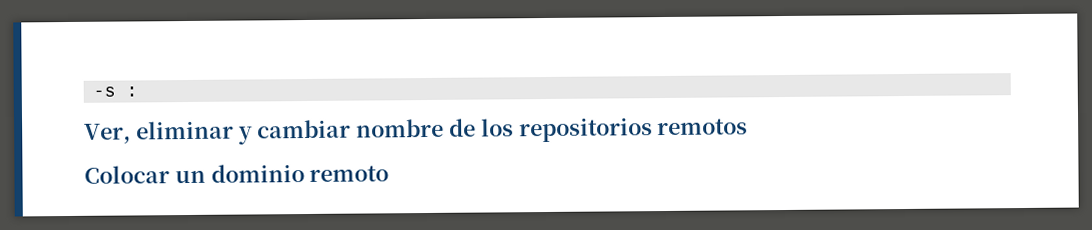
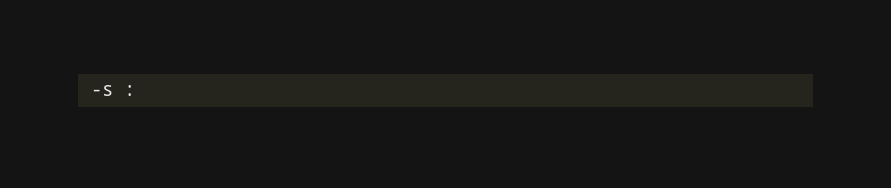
[84,117,749,145] [84,164,390,184] // Ver, eliminar y cambiar nombre de los repositorios remotos // Colocar un dominio remoto -> (135, 90) none

